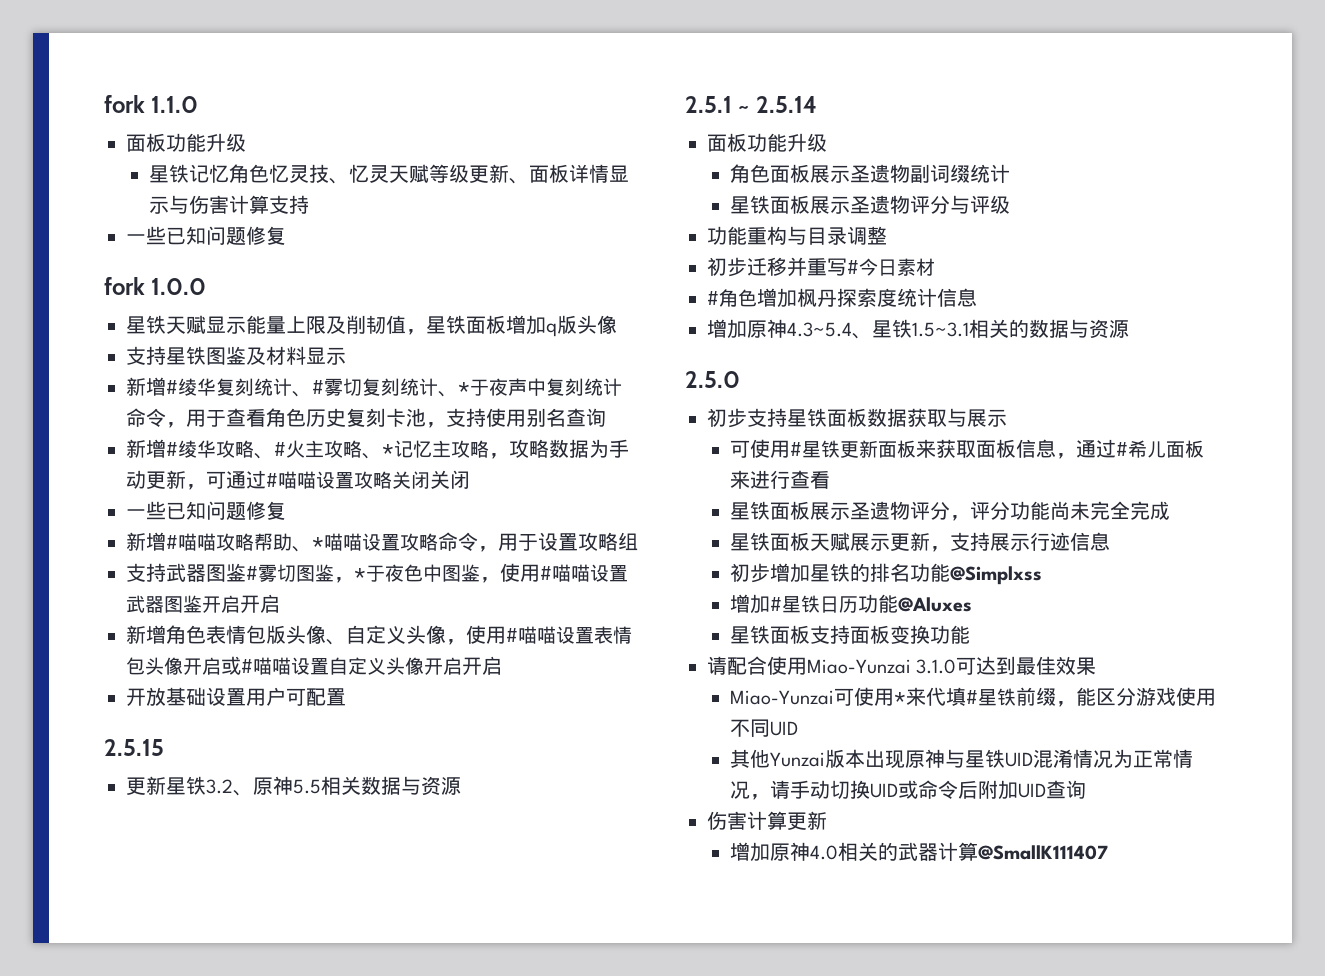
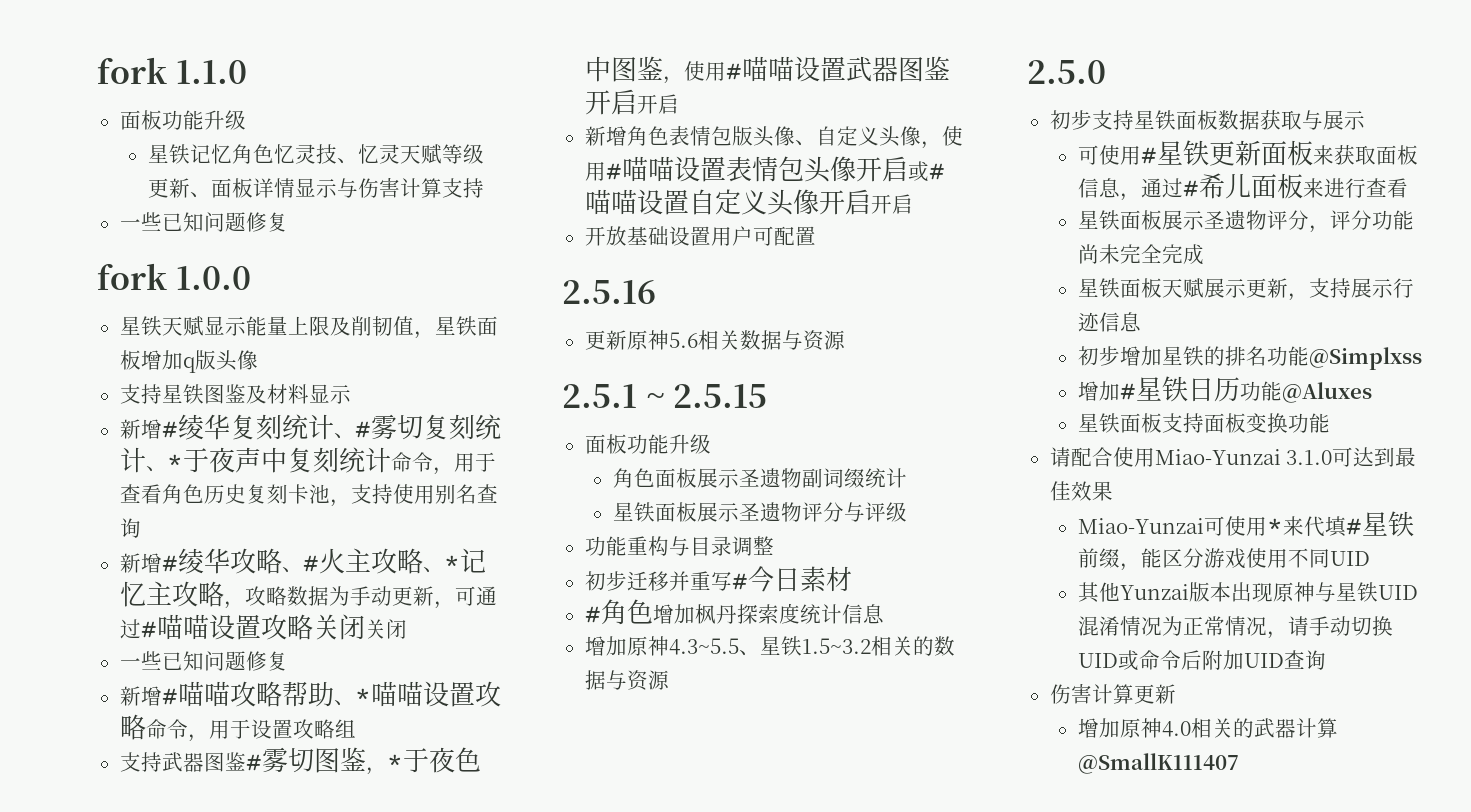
[104,739,164,756] [126,776,321,796] 2.5.15 // 更新星铁3.2、原神5.5 -> [562,280,656,304] [584,330,698,350] 2.5.16 // 更新原神5.6
[755,96,817,113] 2.5.14 -> [673,384,768,408] 2.5.15
[787,319,969,339] 4.3~5.4、星铁1.5~3.1 -> [668,636,871,656] 4.3~5.5、星铁1.5~3.2

